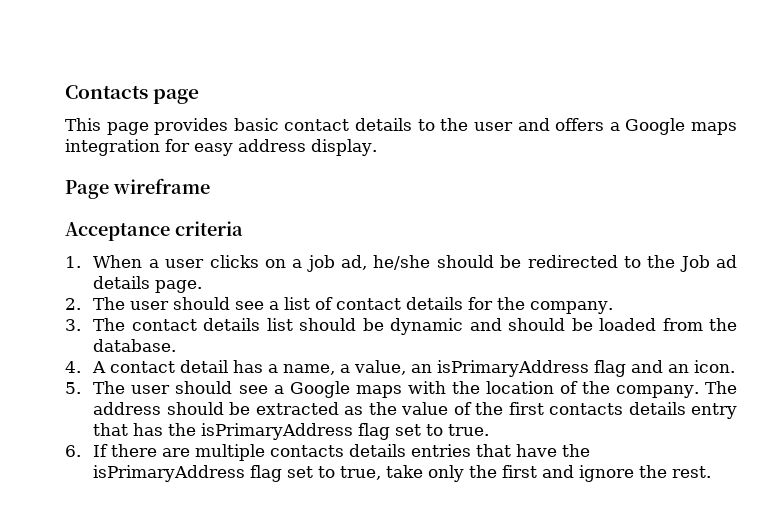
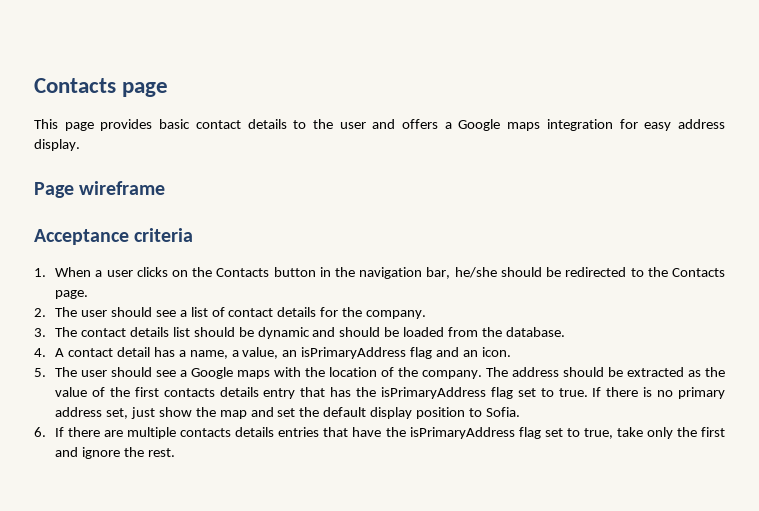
[292,255,367,272] a job ad, -> [192,267,451,279] the Contacts button in the navigation bar,
[679,255,737,272] [93,276,151,289] Job ad details -> [672,268,726,277] Contacts
(490, 430) none -> [592,387,725,399] [55,407,520,419] If there is no primary address set, just show the map and set the default display position to Sofia.

